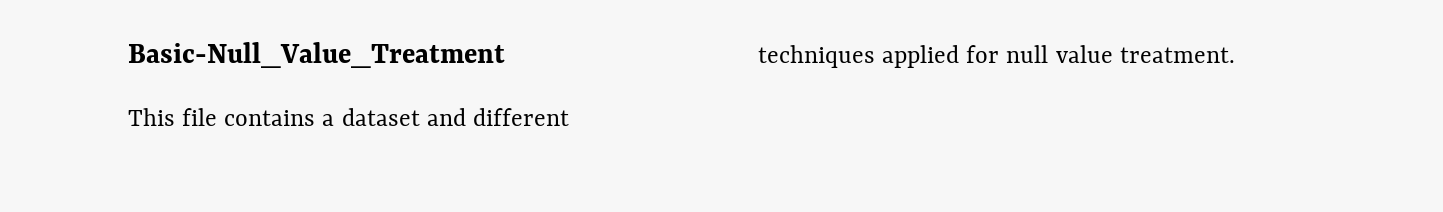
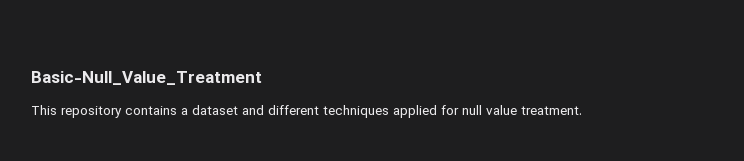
[182,108,218,126] file -> [61,106,122,118] repository

